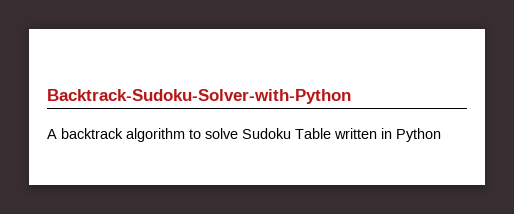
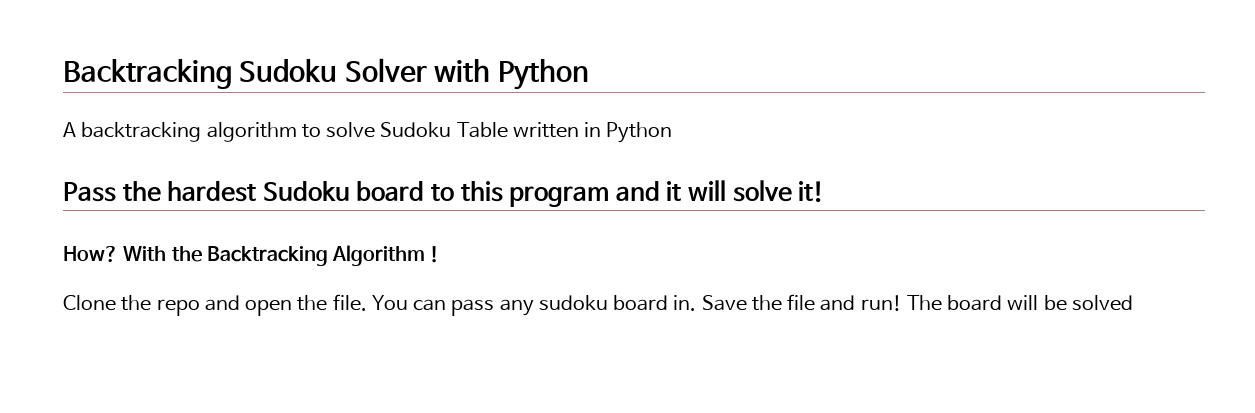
[47,89,351,104] Backtrack-Sudoku-Solver-with-Python -> [63,58,589,90] Backtracking Sudoku Solver with Python
[61,128,123,139] backtrack -> [81,122,202,142] backtracking
(441, 135) none -> [63,180,825,207] [63,245,440,266] [63,294,1134,316] // Pass the hardest Sudoku board to this program and it will solve it! // How? With the Backtracking Algorithm ! // Clone the repo and open the file. You can pass any sudoku board in. Save the file and run! The board will be solved

